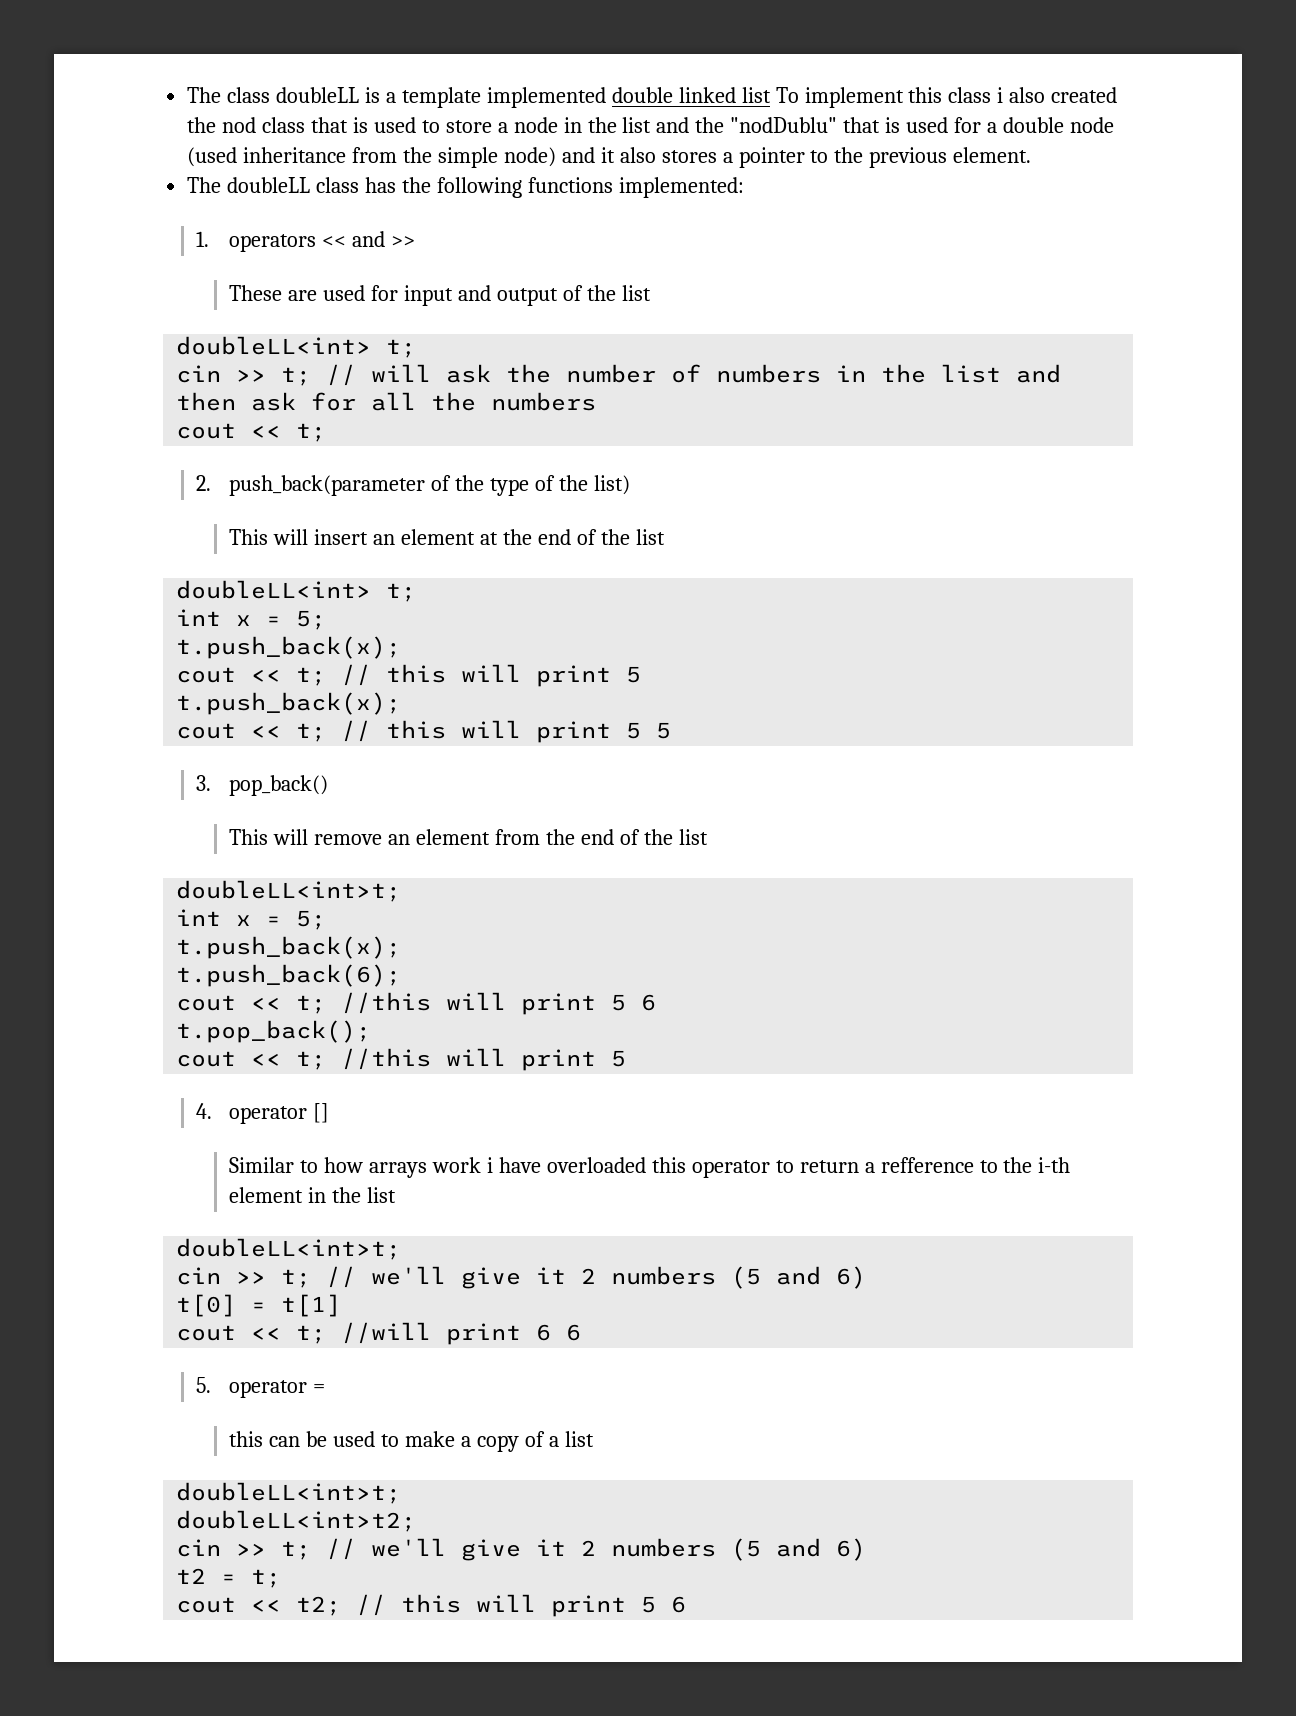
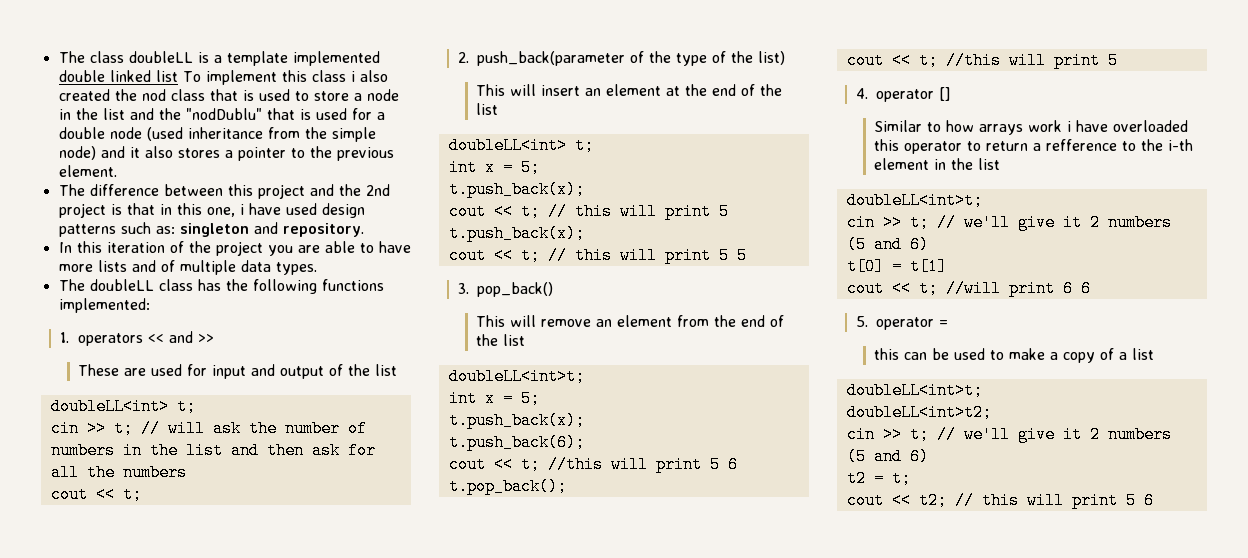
(1032, 155) none -> [58,184,390,199] [58,203,365,218] [58,222,364,237] [58,241,411,256] [58,260,317,275] // The difference between this project and the 2nd project is that in this one, i have used design patterns such as: singleton and repository. // In this iteration of the project you are able to have more lists and of multiple data types.

